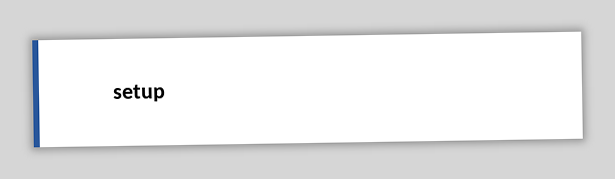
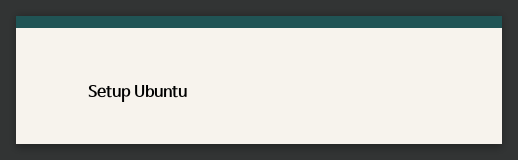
[112,84,166,103] setup -> [88,85,188,102] Setup Ubuntu

